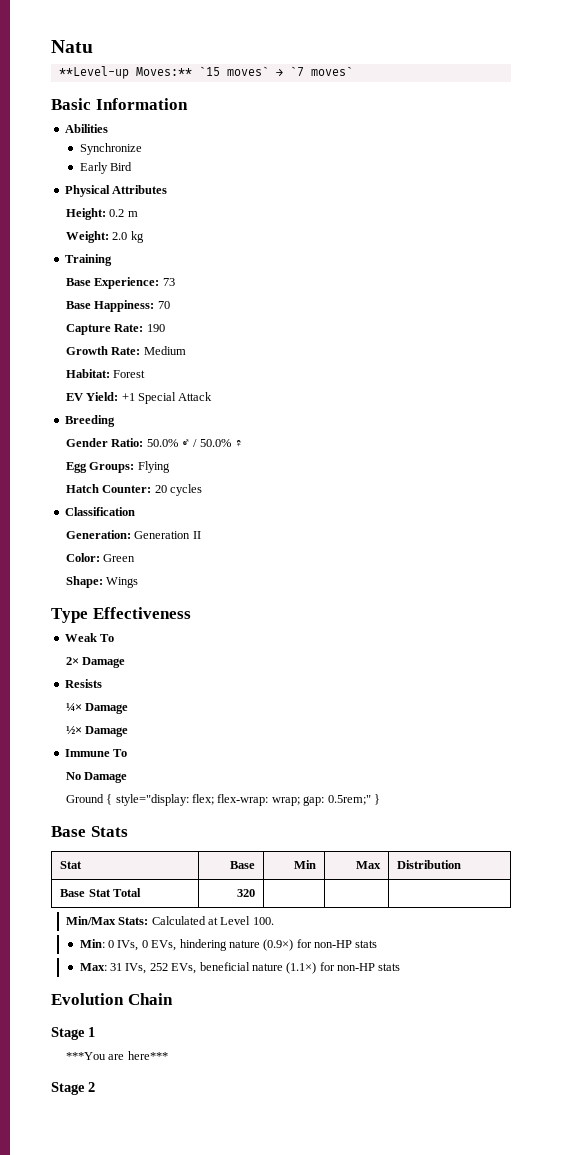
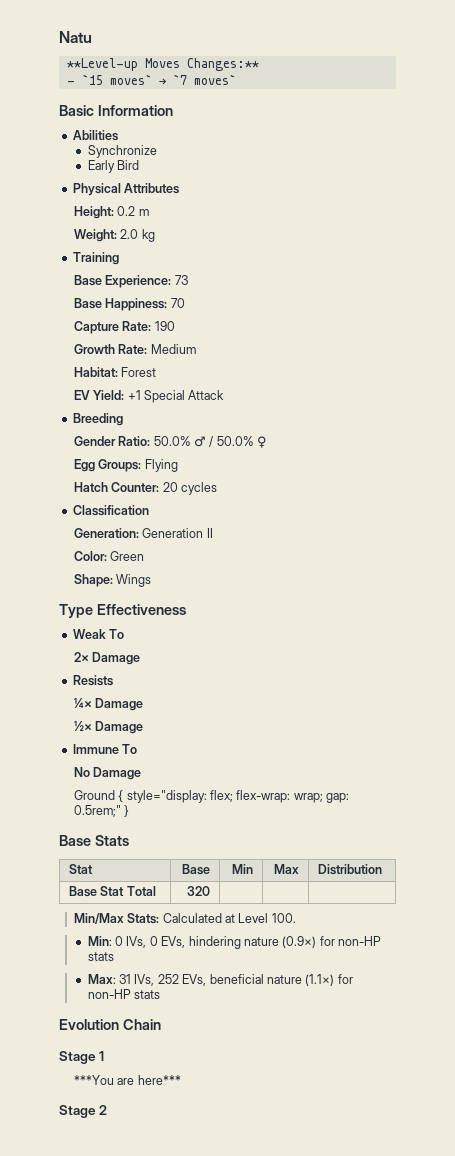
[135,67,192,76] Moves:** -> [144,58,259,71] [66,81,75,85] Moves Changes:** // -

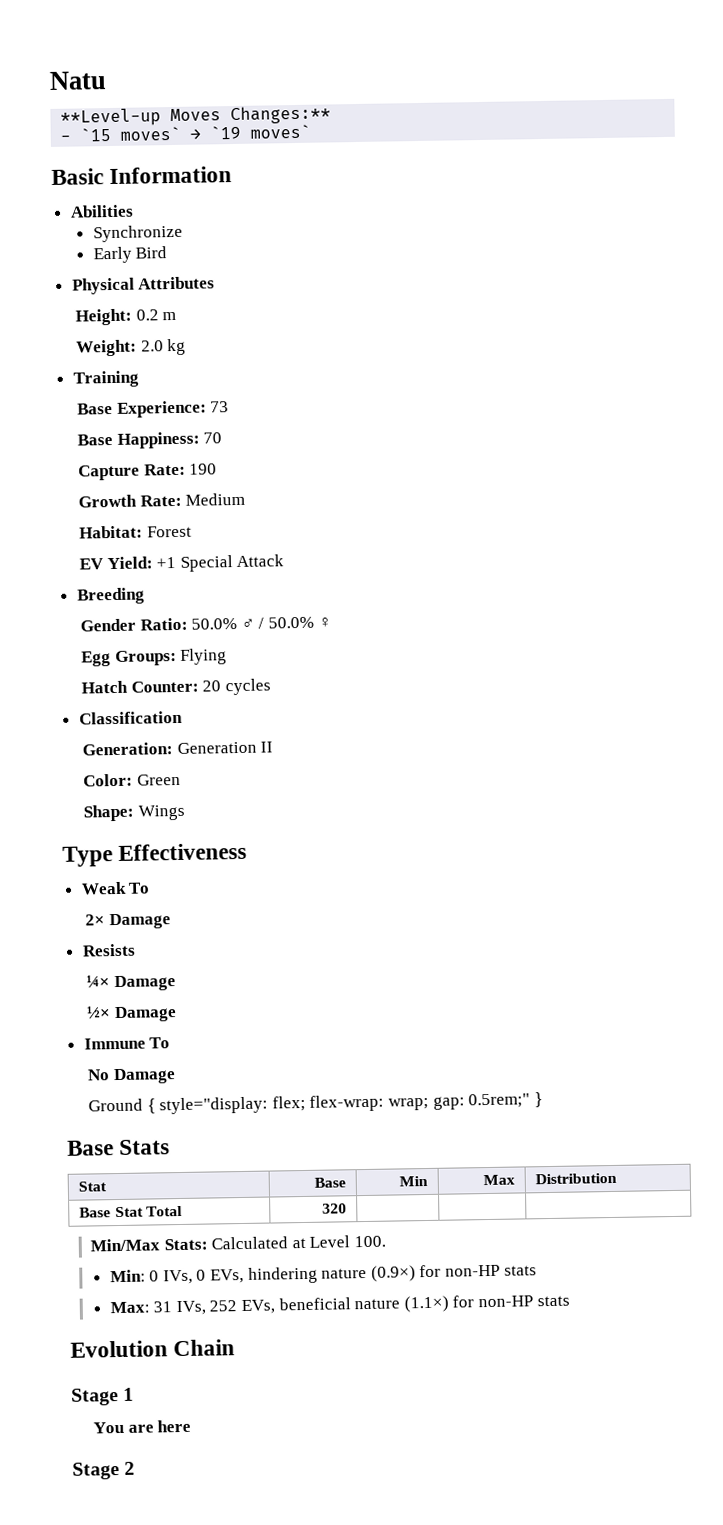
[172,74,187,85] `7 -> [210,125,242,140] `19
[73,1075,181,1085] ***You are here*** -> [93,1419,192,1434] You are here

